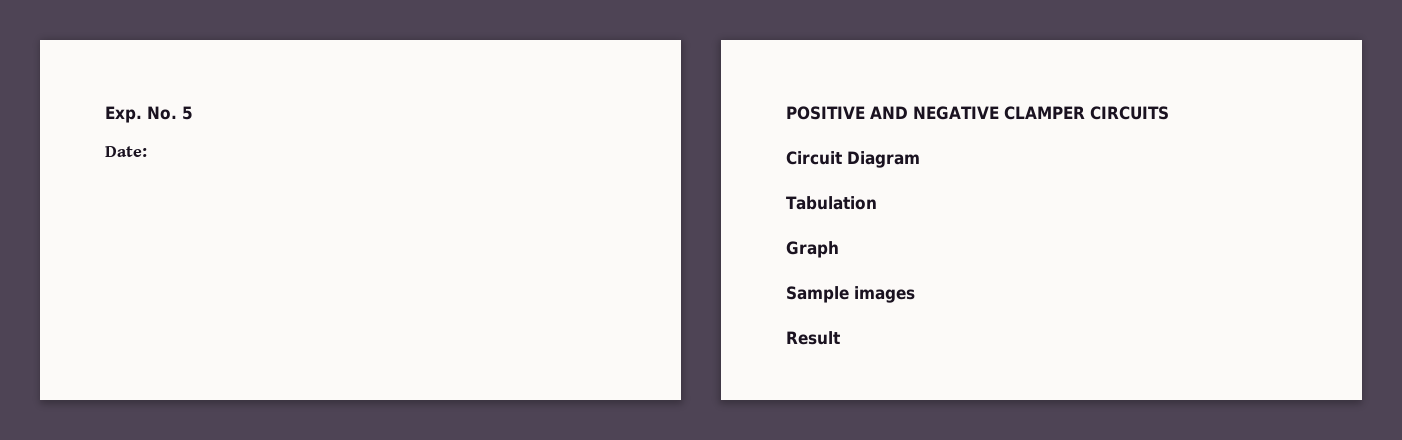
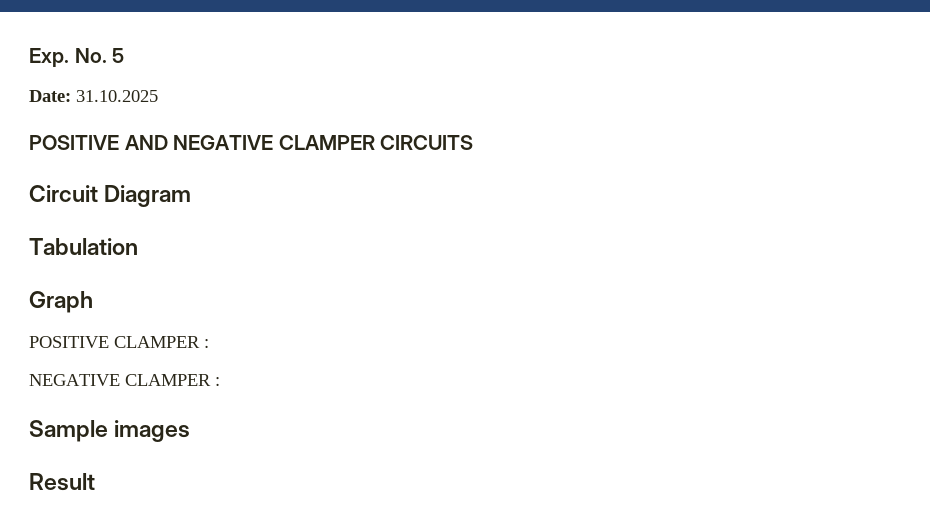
(147, 151) none -> [76,90,158,102] 31.10.2025
(839, 249) none -> [29,336,209,348] [29,374,220,386] // POSITIVE CLAMPER : // NEGATIVE CLAMPER :

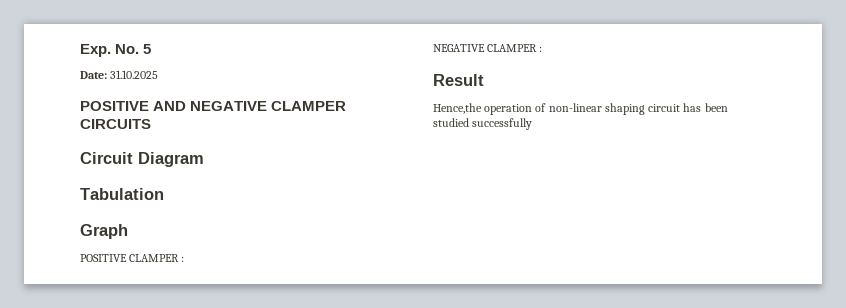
[29,420,191,442] [29,473,95,491] Sample images // Result -> [433,74,484,86] [433,103,728,115] [433,118,533,130] Result // Hence,the operation of non-linear shaping circuit has been studied successfully

